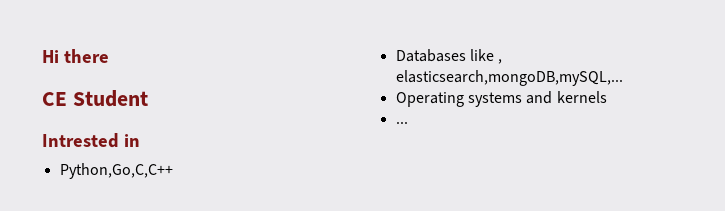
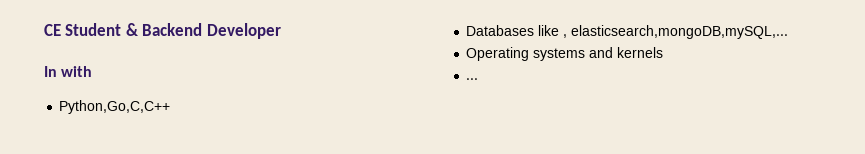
[42,49,109,63] Hi there // -> (44, 30) none
[42,133,140,148] // Intrested in -> [125,23,281,39] [44,66,93,77] & Backend Developer // In with

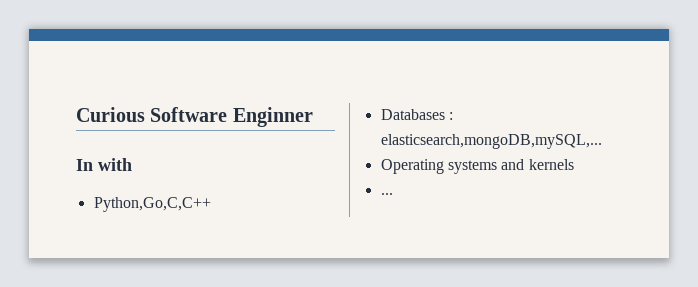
[44,23,281,39] CE Student & Backend Developer -> [76,107,313,127] Curious Software Enginner
[538,25,568,38] like , -> [448,112,453,120] :

